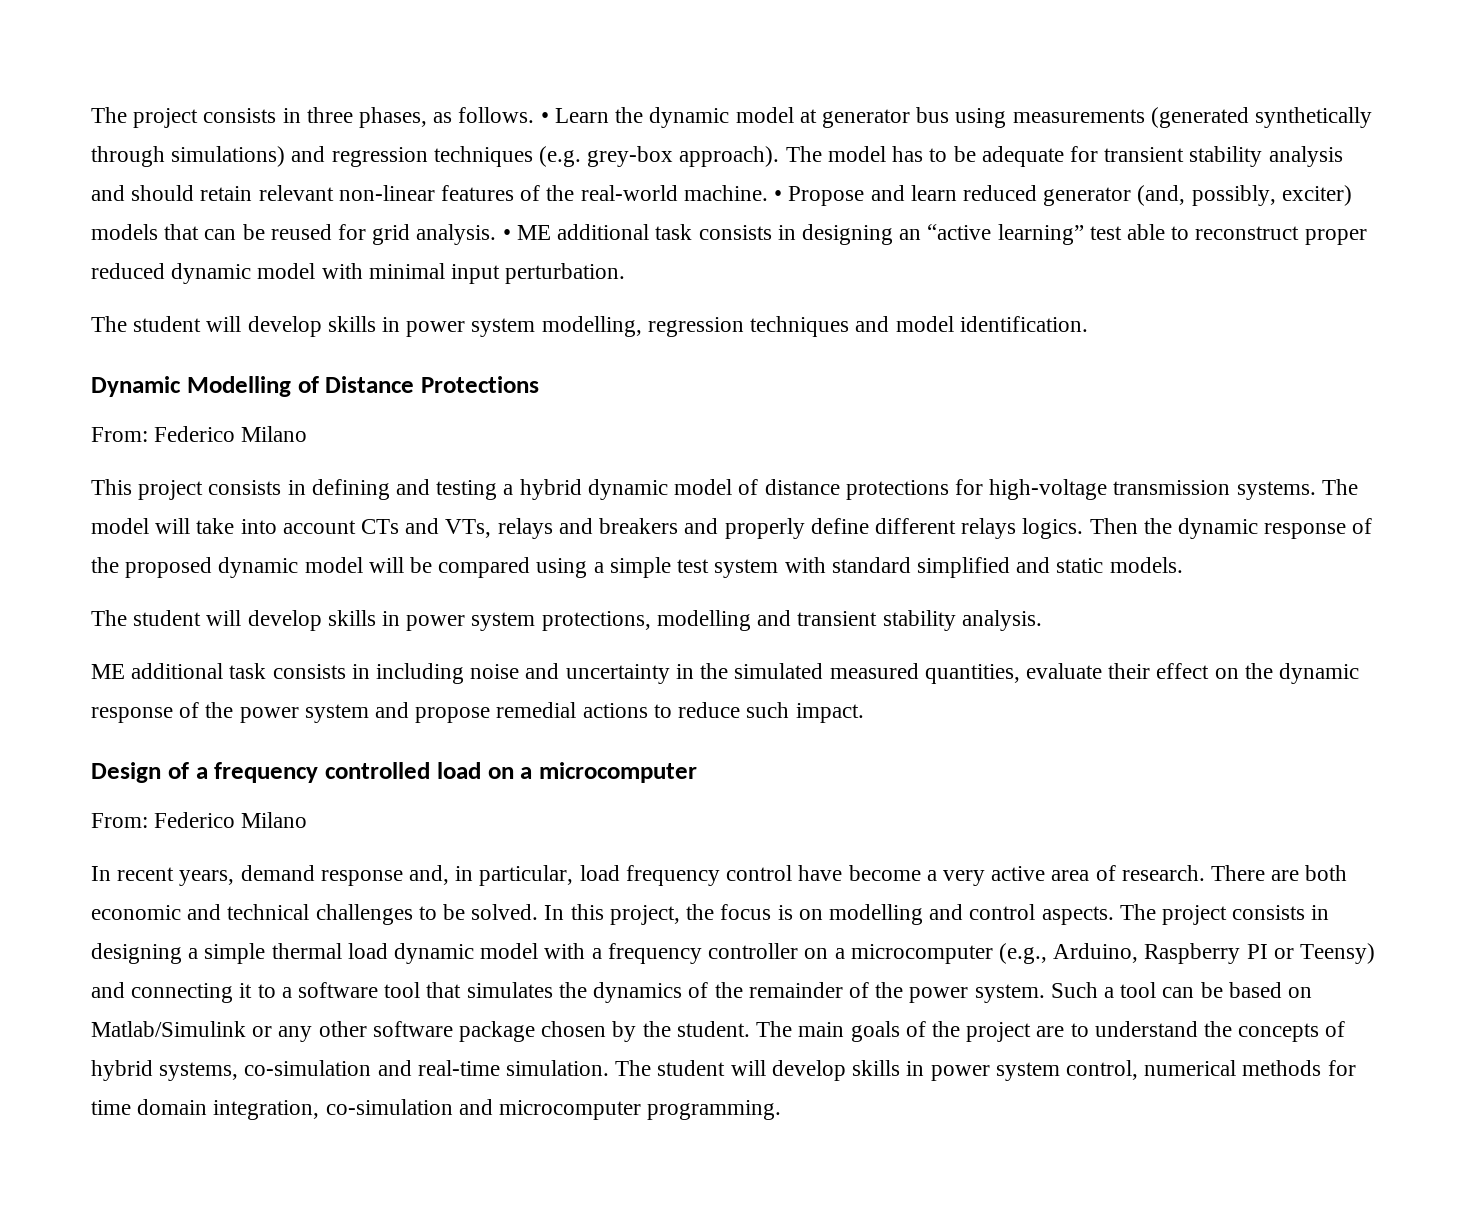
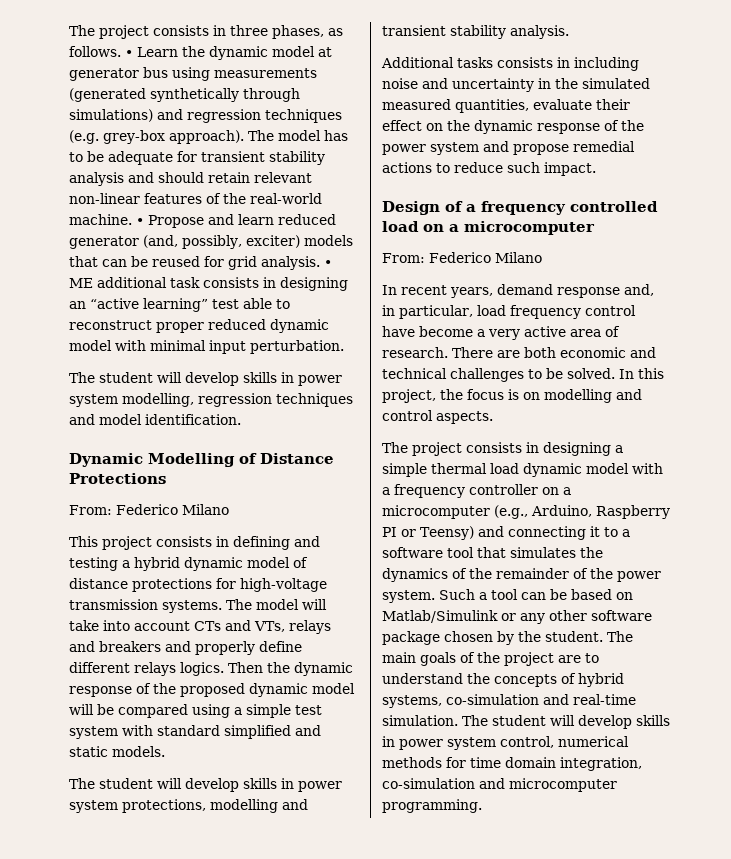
[91,663,267,679] ME additional task -> [381,57,493,68] Additional tasks
(1114, 915) none -> (493, 417) //

